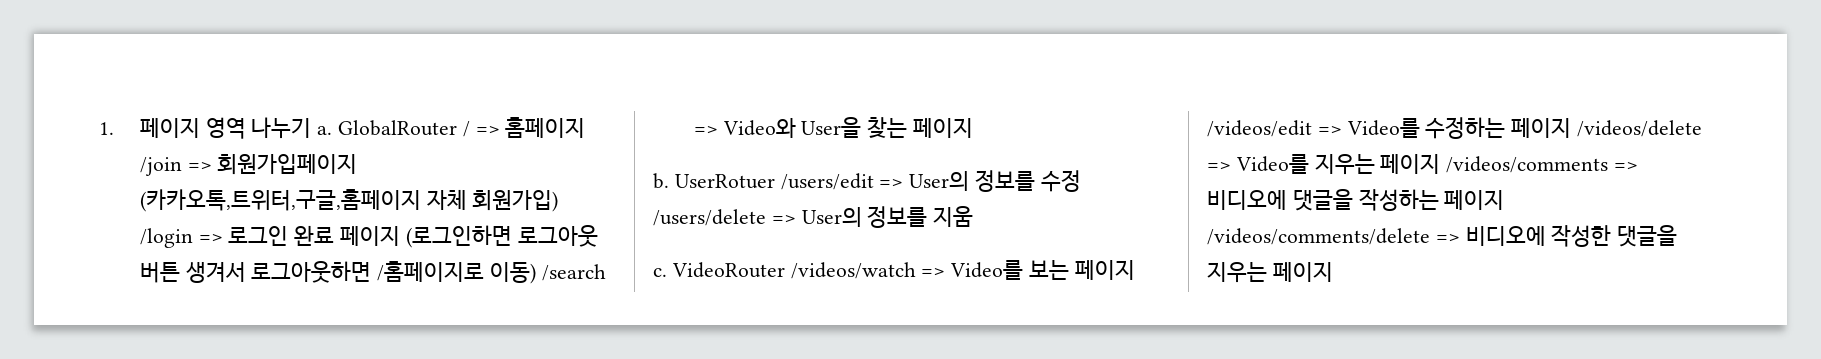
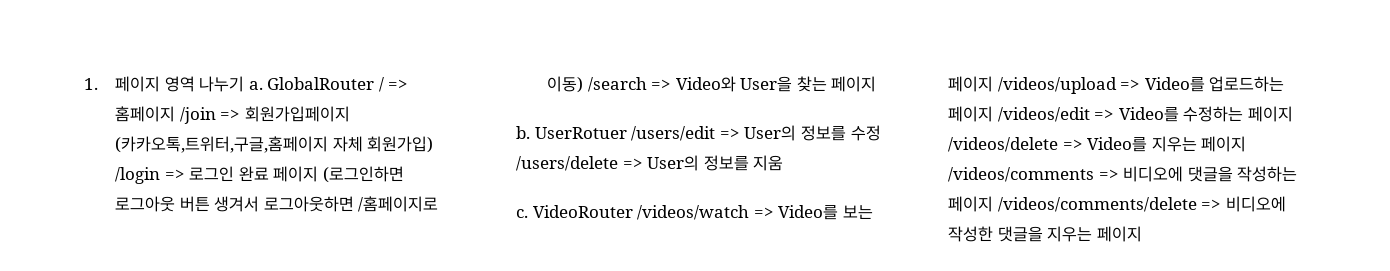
(1135, 270) none -> [997,76,1285,94] [948,106,993,122] /videos/upload => Video를 업로드하는 페이지

